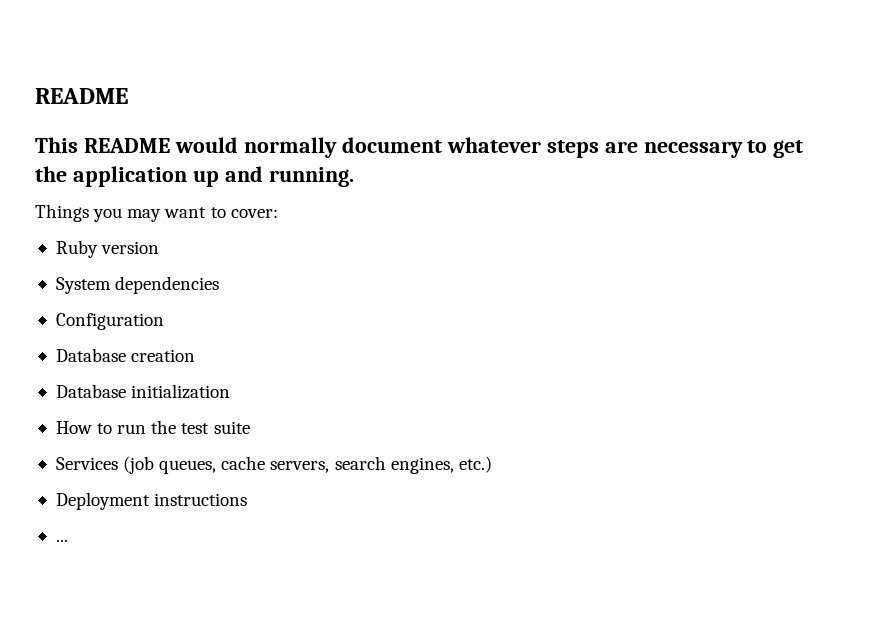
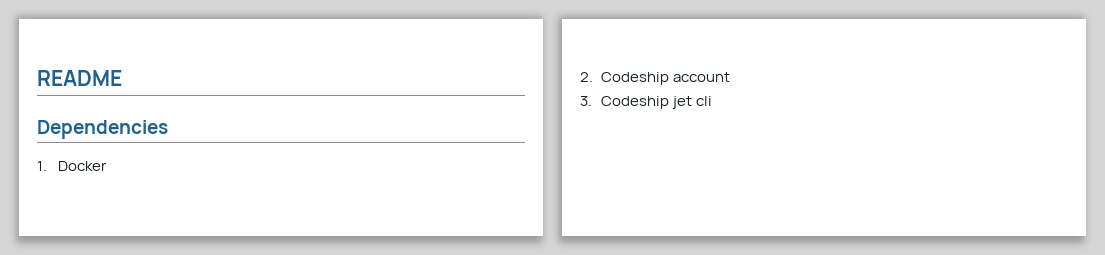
[35,137,804,158] [35,166,354,187] [35,204,278,222] [55,240,160,258] [55,276,220,294] [55,313,164,330] [55,348,196,362] [55,384,231,399] [55,420,250,434] [55,456,492,474] [55,492,248,510] [55,539,68,542] This README would normally document whatever steps are necessary to get the application up and running. // Things you may want to cover: // Ruby version // System dependencies // Configuration // Database creation // Database initialization // How to run the test suite // Services (job queues, cache servers, search engines, etc.) // Deployment instructions // ... -> [37,120,168,139] [37,161,108,171] [580,72,731,85] [580,96,713,109] Dependencies // 1. Docker // 2. Codeship account // 3. Codeship jet cli

